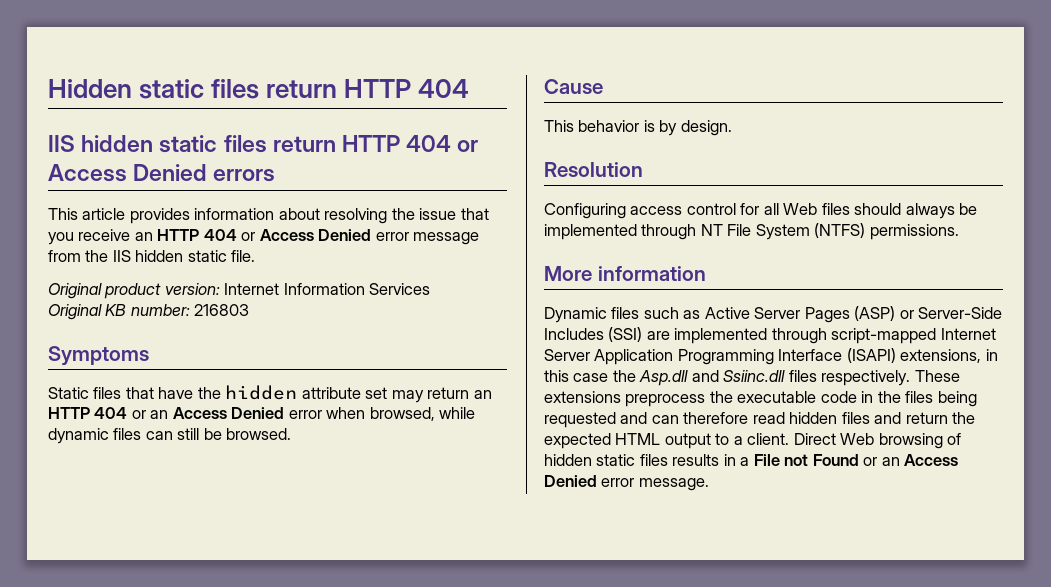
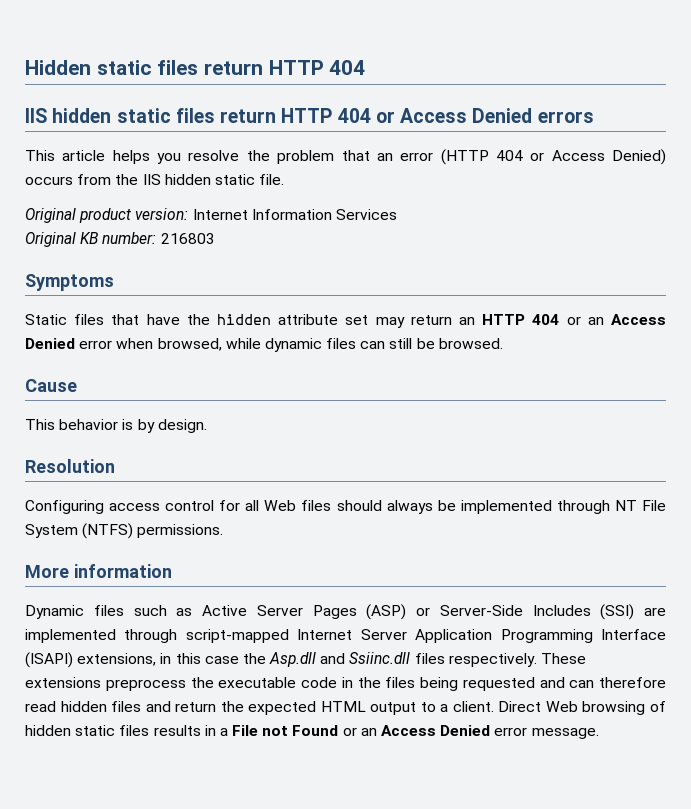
[129,208,489,224] [48,229,480,245] provides information about resolving the issue that you receive an HTTP 404 or Access Denied error message -> [112,149,666,165] [25,176,73,185] helps you resolve the problem that an error (HTTP 404 or Access Denied) occurs

